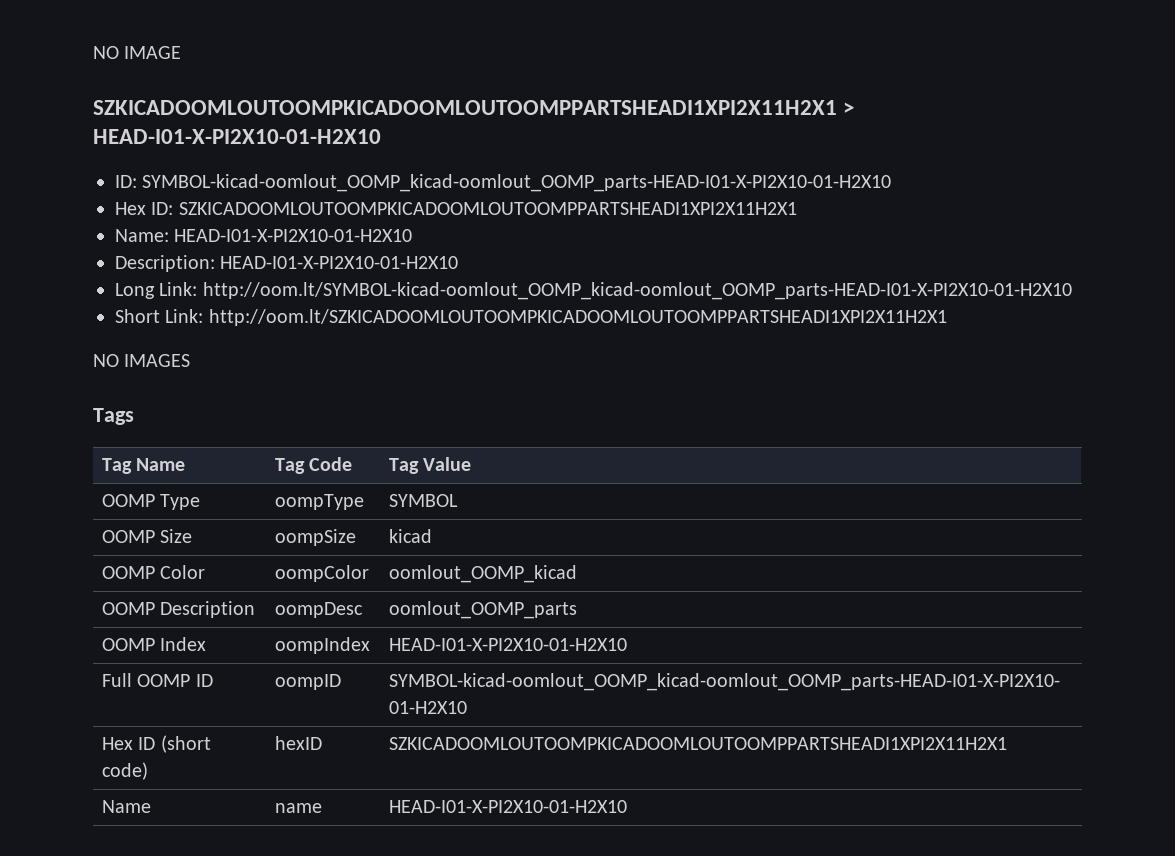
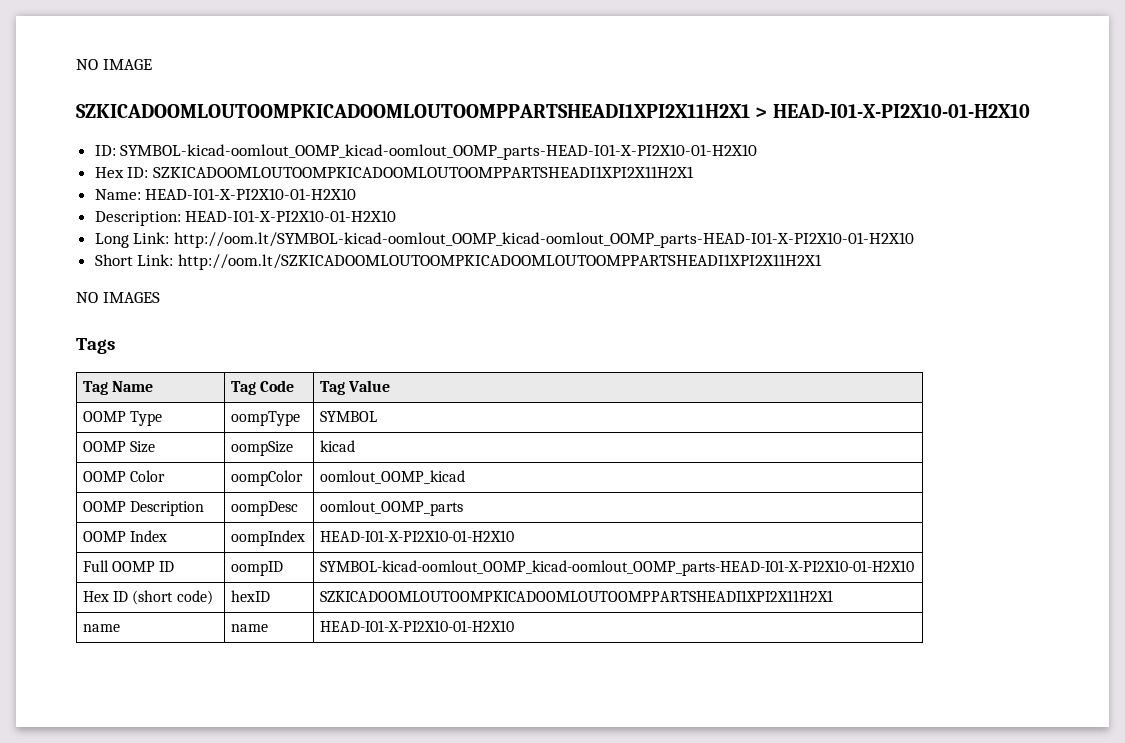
[101,800,151,813] Name -> [83,624,121,632] name

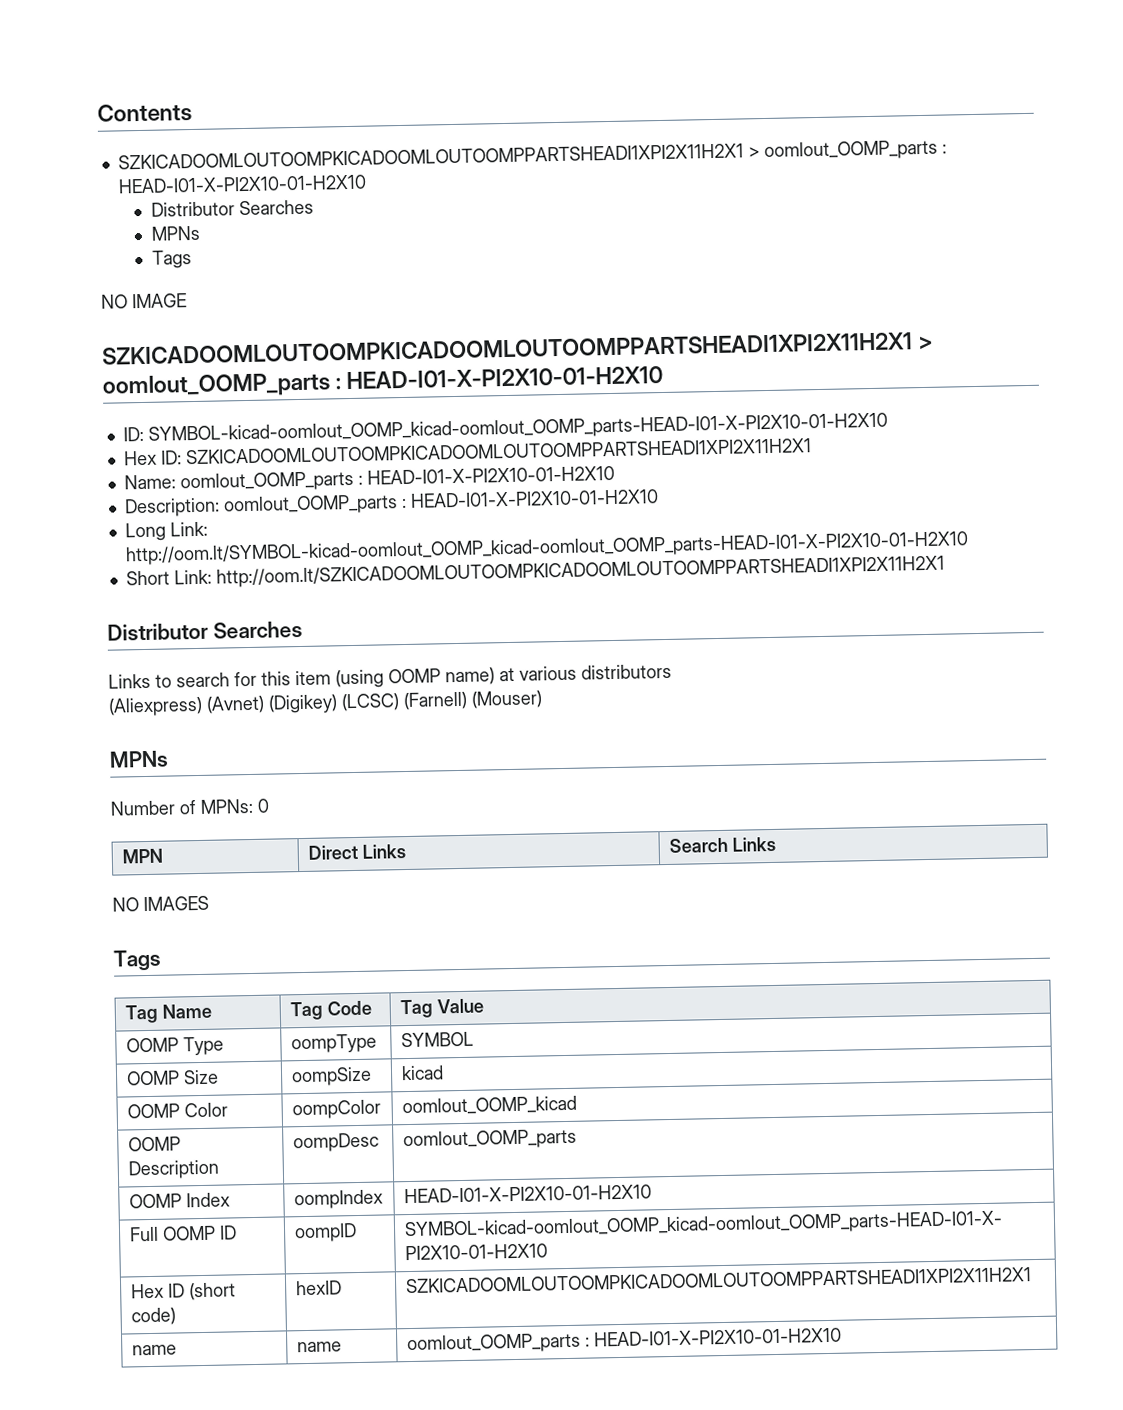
(76, 64) none -> [97,102,192,123] [117,139,947,170] [117,174,367,194] [150,199,314,217] [150,225,201,241] [151,250,192,269] Contents // SZKICADOOMLOUTOOMPKICADOOMLOUTOOMPPARTSHEADI1XPI2X11H2X1 > oomlout_OOMP_parts : HEAD-I01-X-PI2X10-01-H2X10 // Distributor Searches // MPNs // Tags //
(768, 112) none -> [102,372,342,399] oomlout_OOMP_parts :
(141, 194) none -> [179,470,363,493] oomlout_OOMP_parts :
(181, 218) none -> [222,494,407,516] oomlout_OOMP_parts :
(822, 262) none -> [107,620,303,641] [108,663,672,689] [108,690,543,717] [109,750,169,768] [110,798,270,816] [121,848,163,864] [307,844,406,860] [668,836,776,853] // Distributor Searches // Links to search for this item (using OOMP name) at various distributors // (Aliexpress) (Avnet) (Digikey) (LCSC) (Farnell) (Mouser) // MPNs // Number of MPNs: 0 // MPN | Direct Links | Search Links
(269, 628) none -> [406,1332,590,1355] oomlout_OOMP_parts :

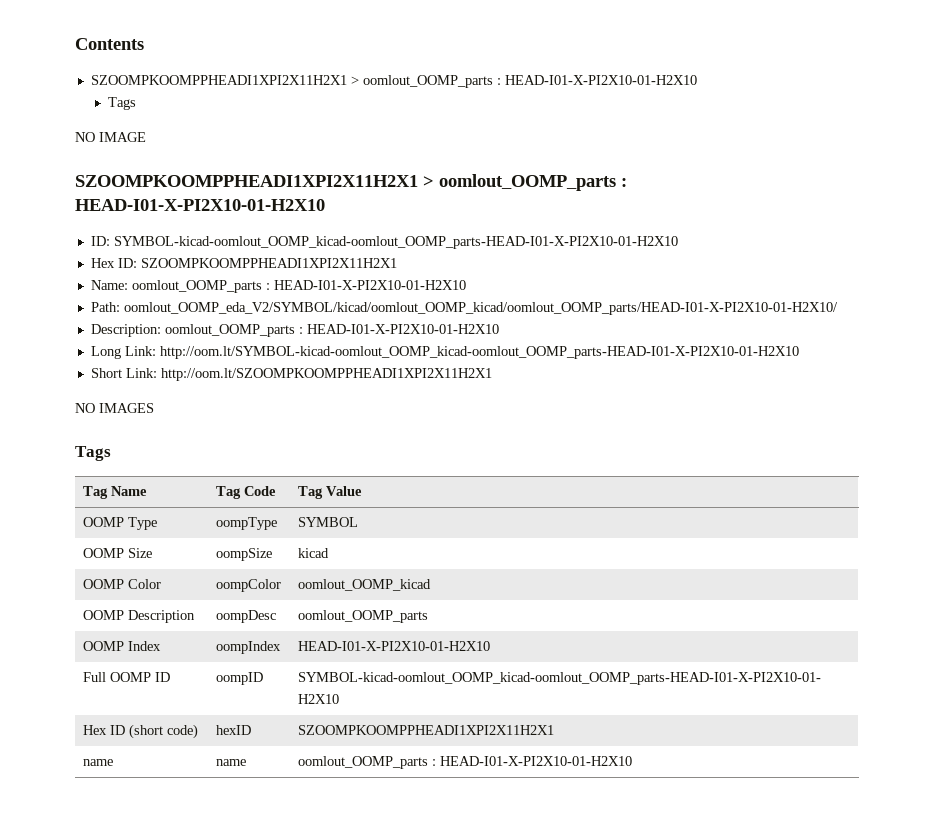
[117,139,947,170] [117,174,367,194] [150,199,314,217] [150,225,201,241] SZKICADOOMLOUTOOMPKICADOOMLOUTOOMPPARTSHEADI1XPI2X11H2X1 > oomlout_OOMP_parts : HEAD-I01-X-PI2X10-01-H2X10 // Distributor Searches // MPNs -> [90,75,697,88] SZOOMPKOOMPPHEADI1XPI2X11H2X1 > oomlout_OOMP_parts : HEAD-I01-X-PI2X10-01-H2X10
[102,332,913,365] SZKICADOOMLOUTOOMPKICADOOMLOUTOOMPPARTSHEADI1XPI2X11H2X1 -> [75,175,418,187] SZOOMPKOOMPPHEADI1XPI2X11H2X1
[185,438,812,465] SZKICADOOMLOUTOOMPKICADOOMLOUTOOMPPARTSHEADI1XPI2X11H2X1 -> [140,258,397,268] SZOOMPKOOMPPHEADI1XPI2X11H2X1
(615, 475) none -> [90,302,838,315] // Path: oomlout_OOMP_eda_V2/SYMBOL/kicad/oomlout_OOMP_kicad/oomlout_OOMP_parts/HEAD-I01-X-PI2X10-01-H2X10/
[215,555,945,588] [107,620,303,641] [108,663,672,689] [108,690,543,717] [109,750,169,768] [110,798,270,816] [121,848,163,864] [307,844,406,860] [668,836,776,853] http://oom.lt/SZKICADOOMLOUTOOMPKICADOOMLOUTOOMPPARTSHEADI1XPI2X11H2X1 // Distributor Searches // Links to search for this item (using OOMP name) at various distributors // (Aliexpress) (Avnet) (Digikey) (LCSC) (Farnell) (Mouser) // MPNs // Number of MPNs: 0 // MPN | Direct Links | Search Links -> [160,368,492,381] http://oom.lt/SZOOMPKOOMPPHEADI1XPI2X11H2X1
[404,1267,1032,1294] SZKICADOOMLOUTOOMPKICADOOMLOUTOOMPPARTSHEADI1XPI2X11H2X1 -> [297,725,554,735] SZOOMPKOOMPPHEADI1XPI2X11H2X1

